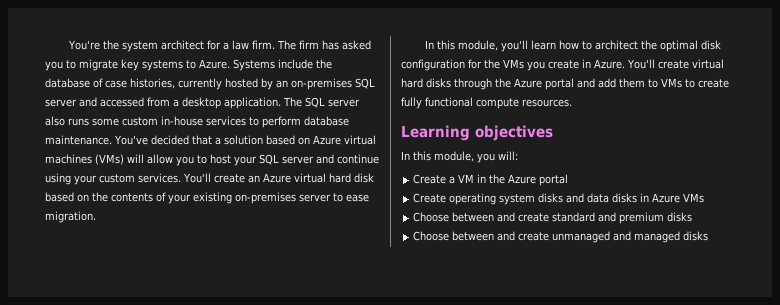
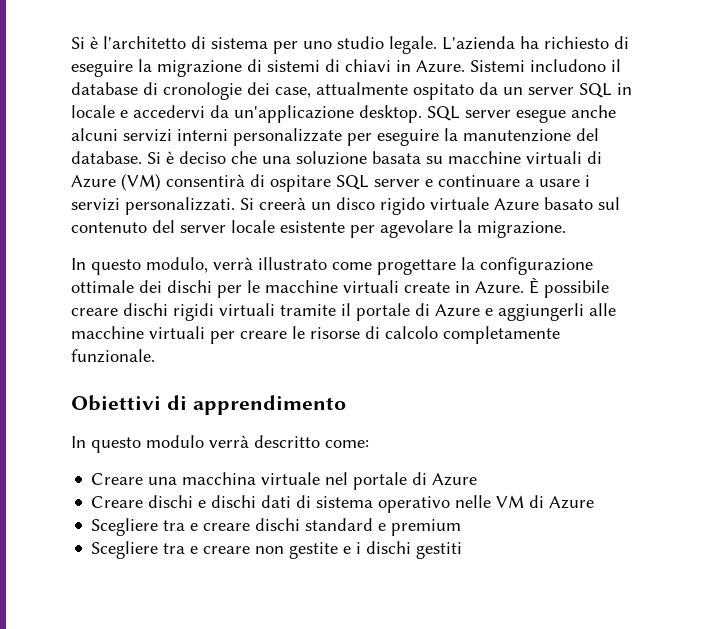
[67,40,371,52] [45,59,332,71] [45,78,375,90] [45,97,360,109] [45,116,349,128] [45,135,376,145] [45,154,379,166] [45,173,374,185] [45,192,369,204] [45,211,96,223] [424,40,721,52] [401,59,724,71] [401,78,729,90] [401,97,572,109] [401,125,553,141] [401,151,518,163] [413,174,569,186] [413,193,705,205] [413,212,693,224] [413,231,709,243] You're the system architect for a law firm. The firm has asked you to migrate key systems to Azure. Systems include the database of case histories, currently hosted by an on-premises SQL server and accessed from a desktop application. The SQL server also runs some custom in-house services to perform database maintenance. You've decided that a solution based on Azure virtual machines (VMs) will allow you to host your SQL server and continue using your custom services. You'll create an Azure virtual hard disk based on the contents of your existing on-premises server to ease migration. // In this module, you'll learn how to architect the optimal disk configuration for the VMs you create in Azure. You'll create virtual hard disks through the Azure portal and add them to VMs to create fully functional compute resources. // Learning objectives // In this module, you will: // Create a VM in the Azure portal // Create operating system disks and data disks in Azure VMs // Choose between and create standard and premium disks // Choose between and create unmanaged and managed disks -> [71,36,629,54] [71,59,621,77] [71,82,632,100] [71,105,616,123] [71,128,599,146] [71,151,602,165] [71,173,590,192] [71,197,620,215] [71,220,566,238] [71,257,593,275] [71,277,609,298] [71,303,616,321] [71,326,560,344] [71,349,155,363] [71,395,346,415] [71,435,369,453] [91,472,478,490] [91,495,595,513] [91,518,462,536] [91,541,463,559] Si è l'architetto di sistema per uno studio legale. L'azienda ha richiesto di eseguire la migrazione di sistemi di chiavi in Azure. Sistemi includono il database di cronologie dei case, attualmente ospitato da un server SQL in locale e accedervi da un'applicazione desktop. SQL server esegue anche alcuni servizi interni personalizzate per eseguire la manutenzione del database. Si è deciso che una soluzione basata su macchine virtuali di Azure (VM) consentirà di ospitare SQL server e continuare a usare i servizi personalizzati. Si creerà un disco rigido virtuale Azure basato sul contenuto del server locale esistente per agevolare la migrazione. // In questo modulo, verrà illustrato come progettare la configurazione ottimale dei dischi per le macchine virtuali create in Azure. È possibile creare dischi rigidi virtuali tramite il portale di Azure e aggiungerli alle macchine virtuali per creare le risorse di calcolo completamente funzionale. // Obiettivi di apprendimento // In questo modulo verrà descritto come: // Creare una macchina virtuale nel portale di Azure // Creare dischi e dischi dati di sistema operativo nelle VM di Azure // Scegliere tra e creare dischi standard e premium // Scegliere tra e creare non gestite e i dischi gestiti

